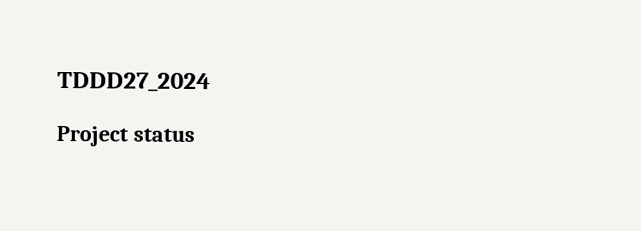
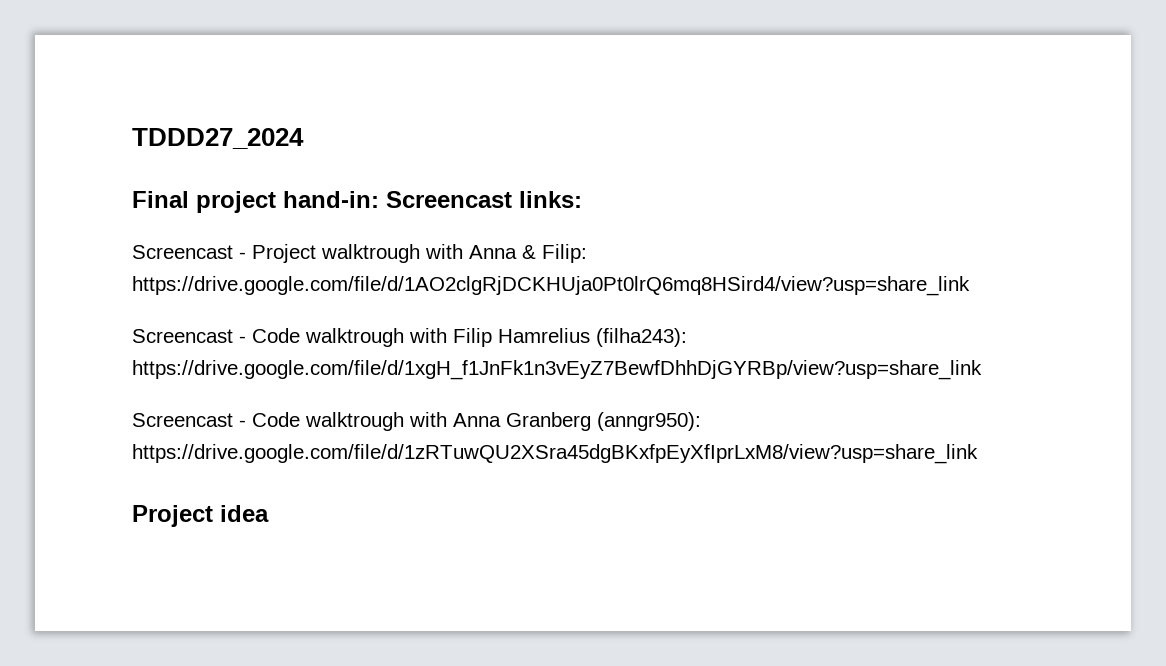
[56,125,195,147] Project status -> [132,191,582,213] [132,244,587,263] [132,276,970,296] [132,328,687,347] [132,360,982,380] [132,412,701,431] [132,444,978,464] [132,505,269,527] Final project hand-in: Screencast links: // Screencast - Project walktrough with Anna & Filip: https://drive.google.com/file/d/1AO2clgRjDCKHUja0Pt0lrQ6mq8HSird4/view?usp=share_link // Screencast - Code walktrough with Filip Hamrelius (filha243): https://drive.google.com/file/d/1xgH_f1JnFk1n3vEyZ7BewfDhhDjGYRBp/view?usp=share_link // Screencast - Code walktrough with Anna Granberg (anngr950): https://drive.google.com/file/d/1zRTuwQU2XSra45dgBKxfpEyXfIprLxM8/view?usp=share_link // Project idea

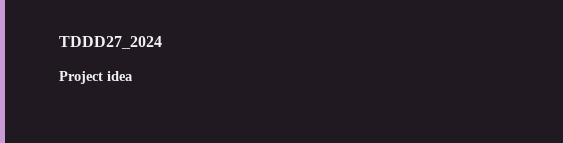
[132,191,582,213] [132,244,587,263] [132,276,970,296] [132,328,687,347] [132,360,982,380] [132,412,701,431] [132,444,978,464] // Final project hand-in: Screencast links: // Screencast - Project walktrough with Anna & Filip: https://drive.google.com/file/d/1AO2clgRjDCKHUja0Pt0lrQ6mq8HSird4/view?usp=share_link // Screencast - Code walktrough with Filip Hamrelius (filha243): https://drive.google.com/file/d/1xgH_f1JnFk1n3vEyZ7BewfDhhDjGYRBp/view?usp=share_link // Screencast - Code walktrough with Anna Granberg (anngr950): https://drive.google.com/file/d/1zRTuwQU2XSra45dgBKxfpEyXfIprLxM8/view?usp=share_link -> (162, 42) none

